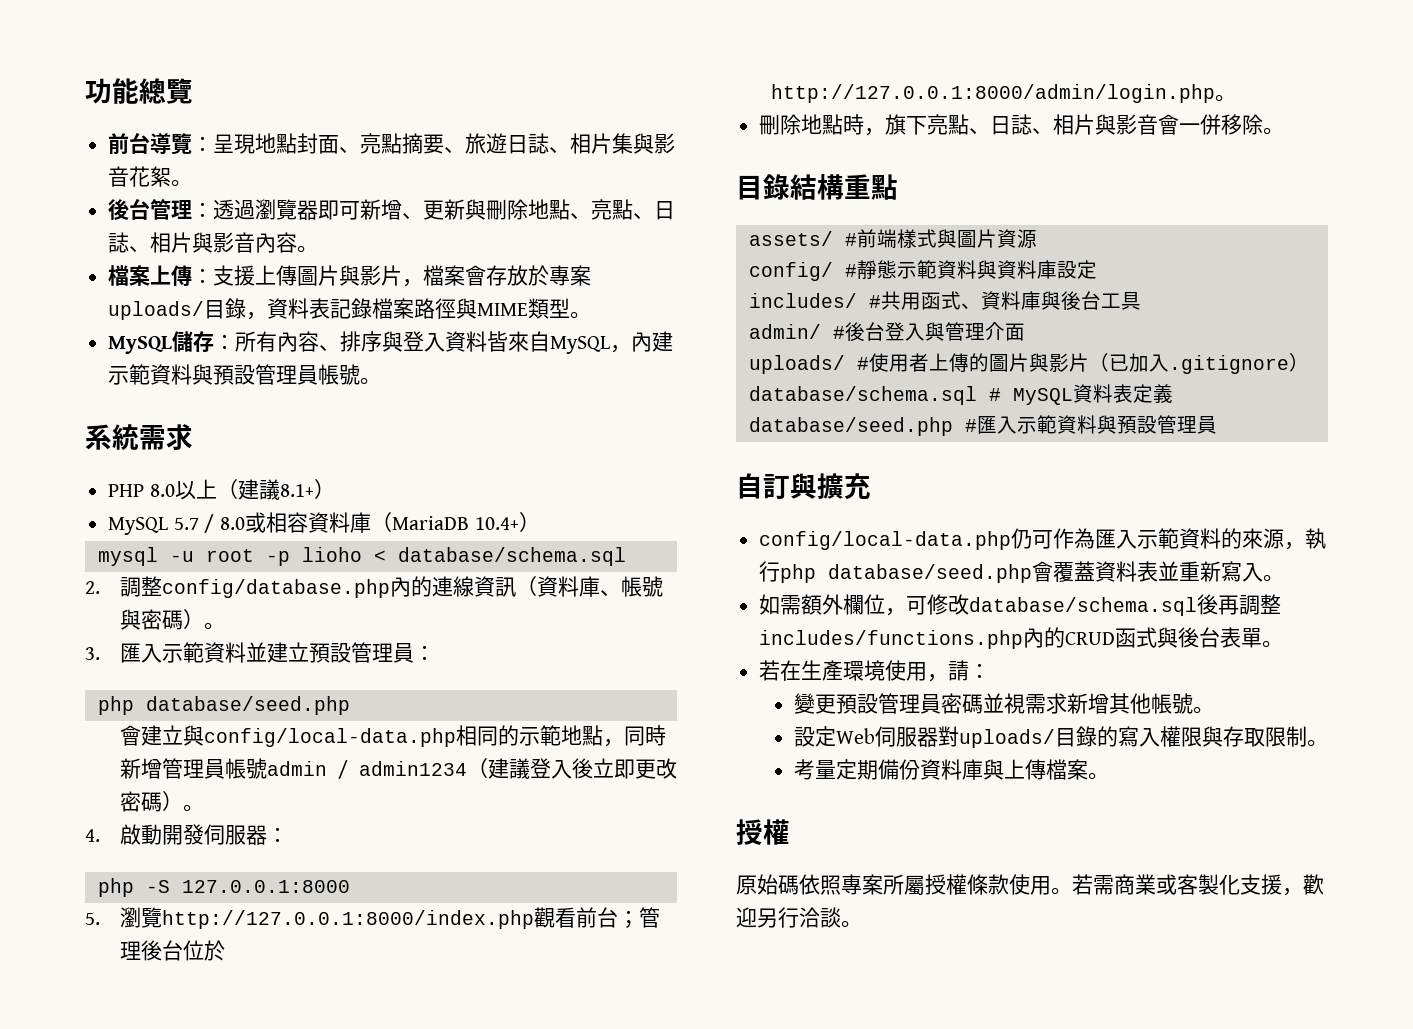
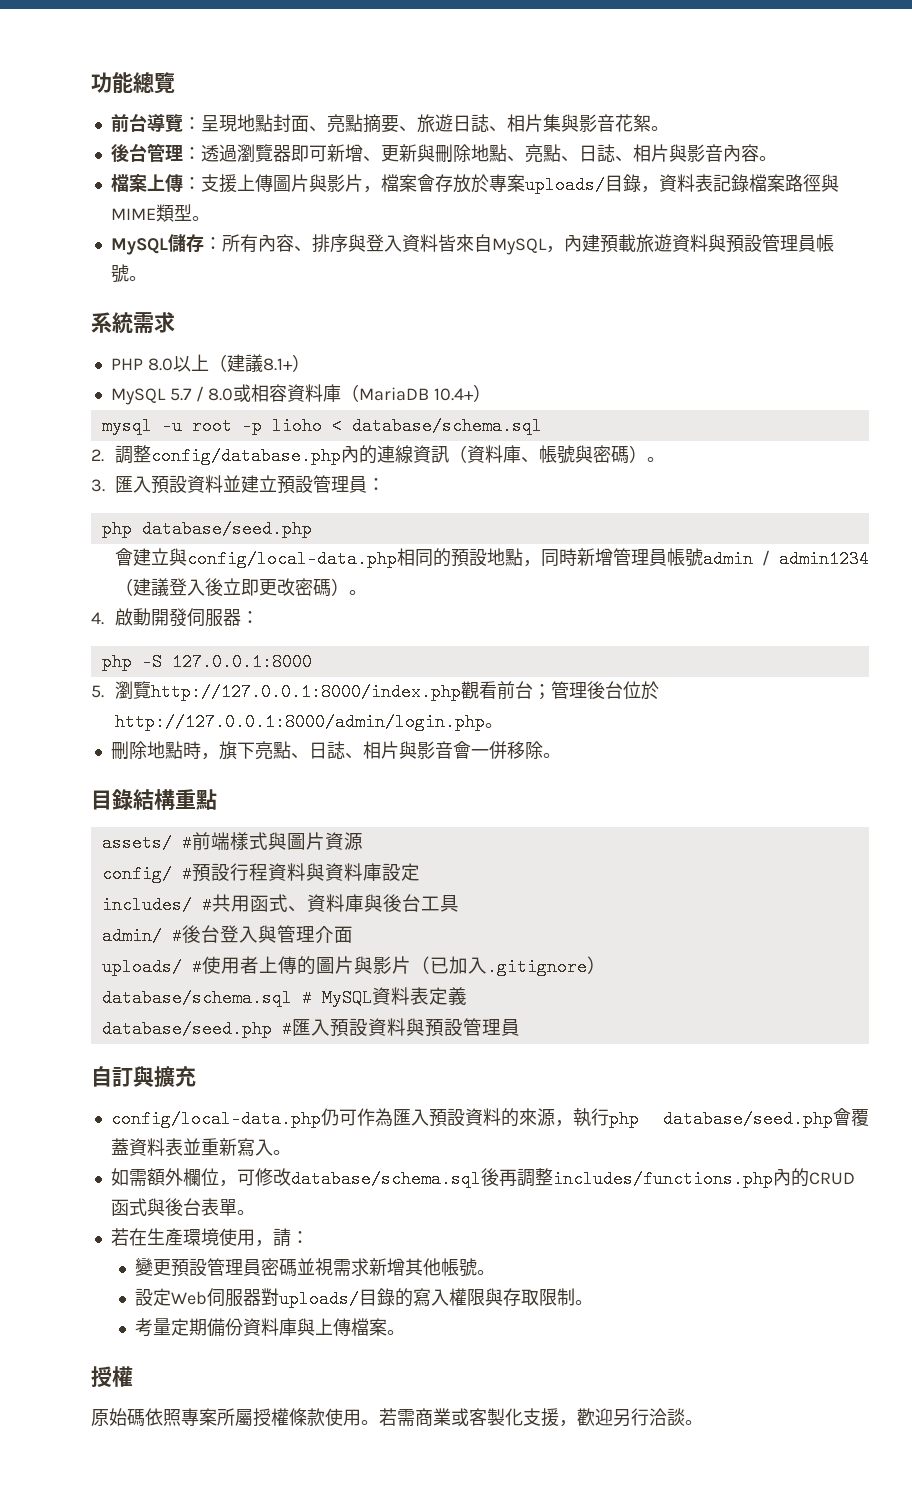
[108,364,151,385] 示範 -> [599,234,672,253] 預載旅遊
[161,642,204,663] 示範 -> [151,475,188,494] 預設
[518,725,561,746] 示範 -> [451,548,488,567] 預設
[856,260,937,280] 靜態示範 -> [191,863,268,882] 預設行程
[1016,415,1057,434] 示範 -> [329,1018,368,1037] 預設
[1137,528,1180,549] 示範 -> [428,1108,465,1127] 預設

